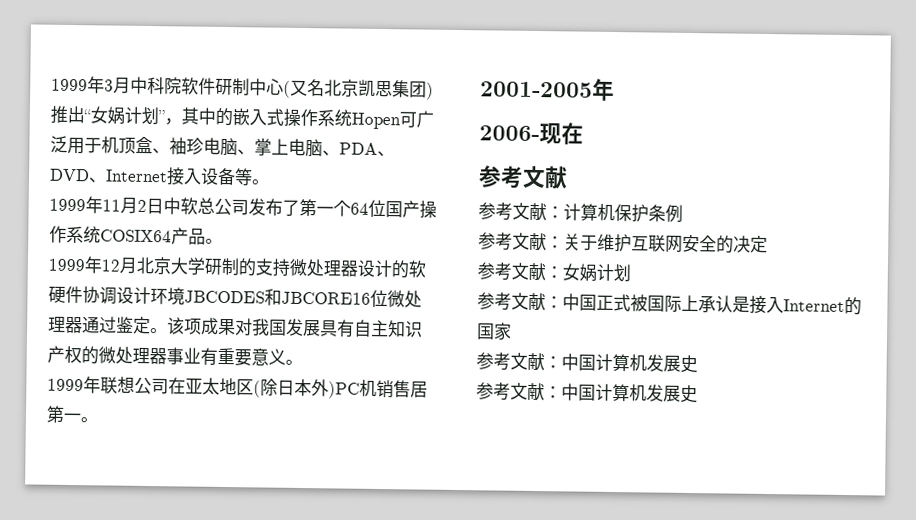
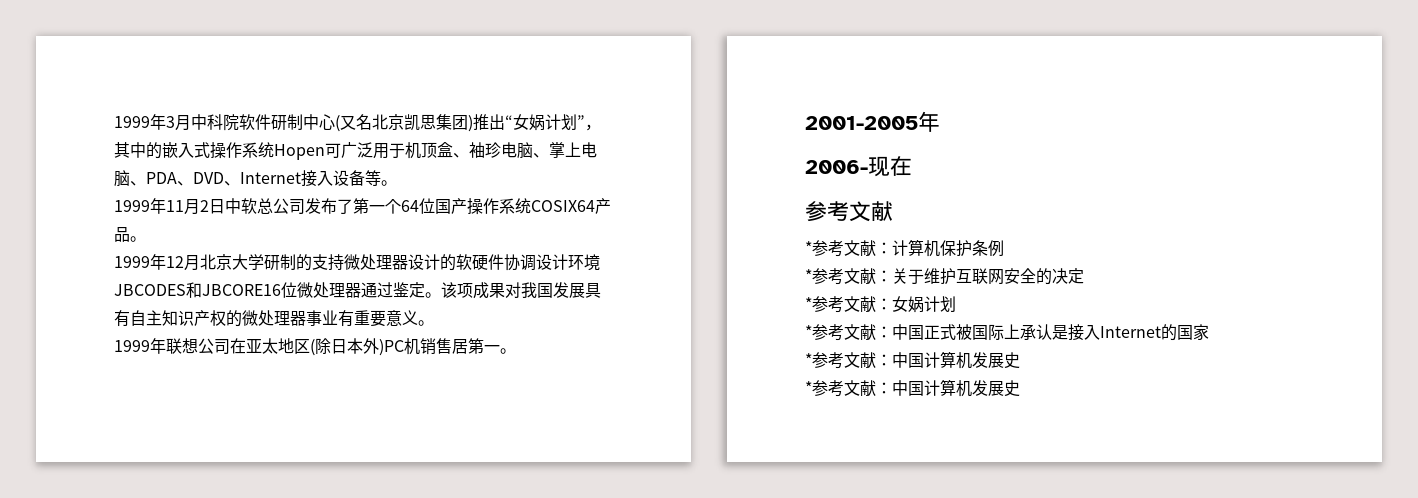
(568, 178) none -> [805,241,812,254] *
(683, 213) none -> [805,269,812,282] *
(768, 244) none -> [805,297,812,310] *
(631, 273) none -> [805,325,812,338] *
(512, 331) none -> [805,353,812,366] *
(698, 364) none -> [805,381,812,394] *

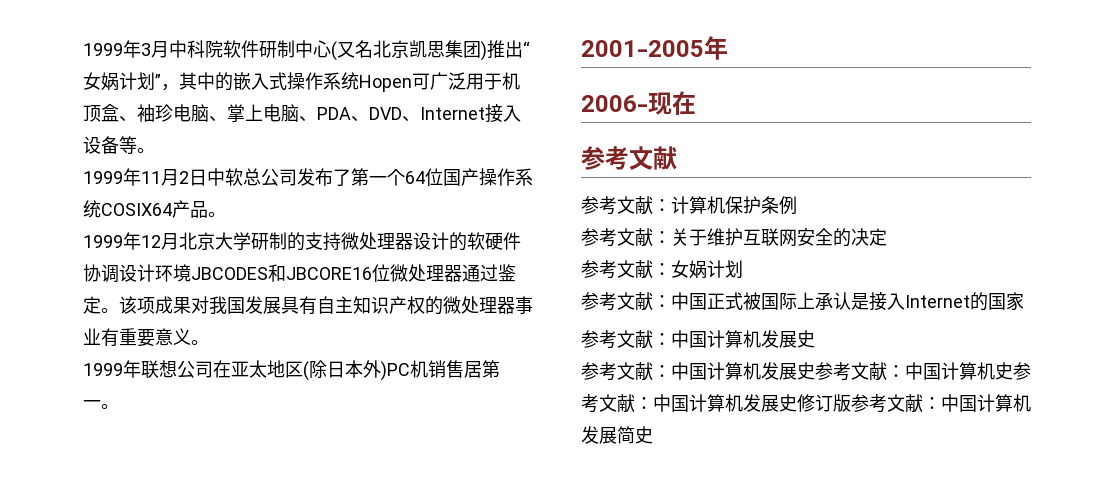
[805,241,812,254] * -> (677, 158) none
[805,269,812,282] * -> (797, 205) none
[805,297,812,310] * -> (887, 237) none
[805,325,812,338] * -> (743, 269) none
[805,353,812,366] * -> (1024, 301) none
[805,379,1020,397] *参考文献：中国计算机发展史 -> [581,362,1031,381] [581,394,1031,413] [581,426,653,444] 参考文献：中国计算机发展史参考文献：中国计算机史参考文献：中国计算机发展史修订版参考文献：中国计算机发展简史

